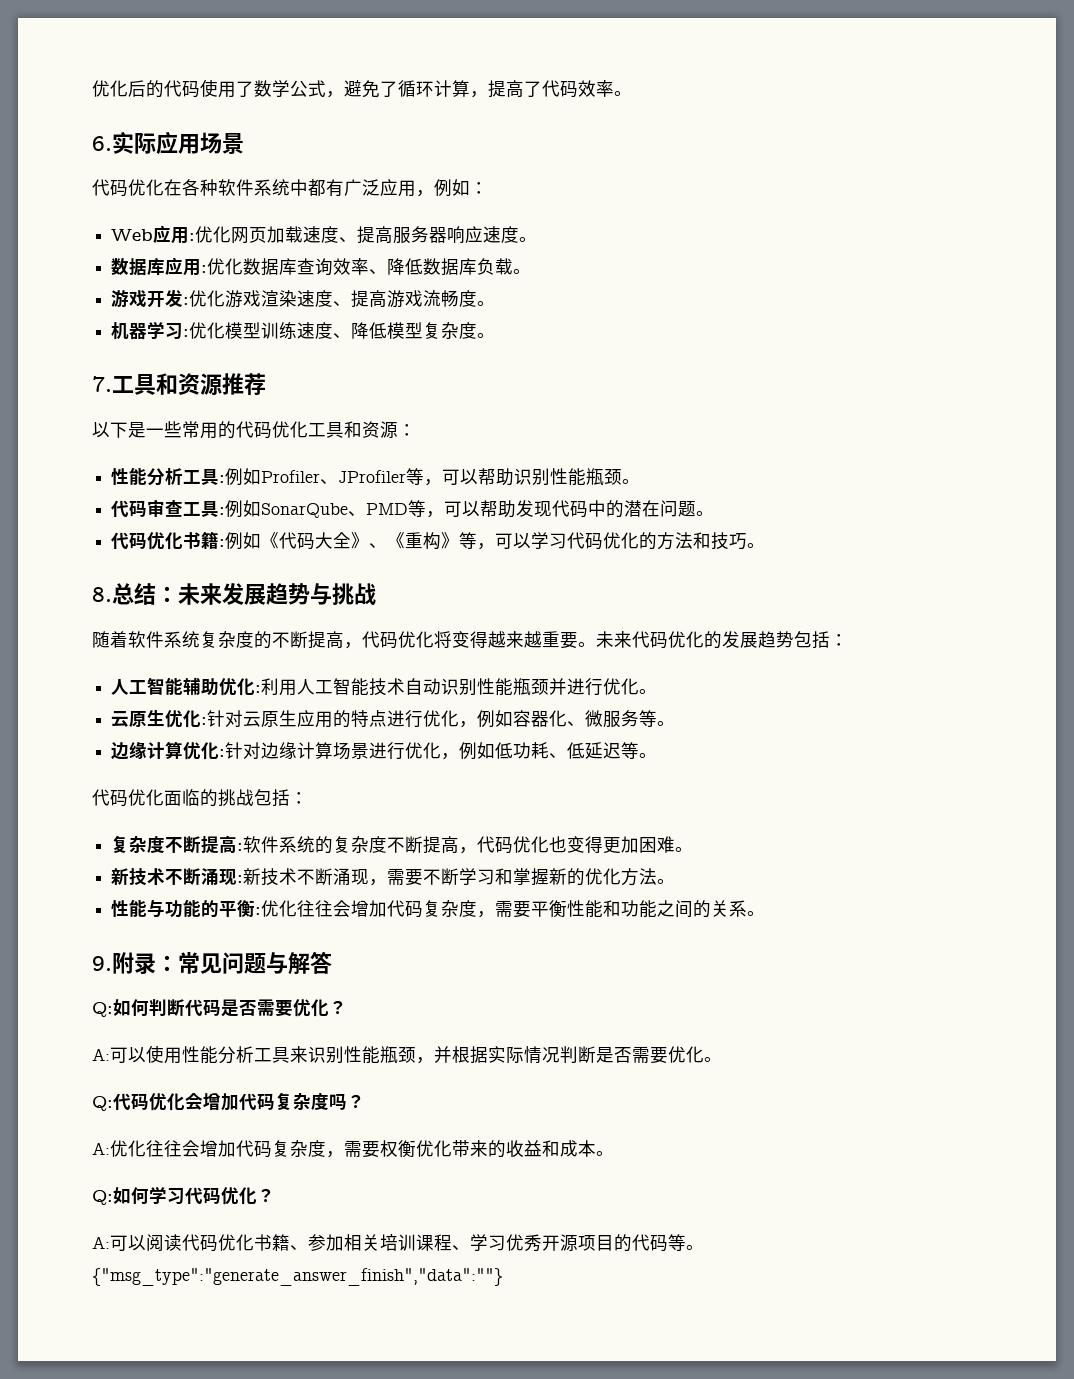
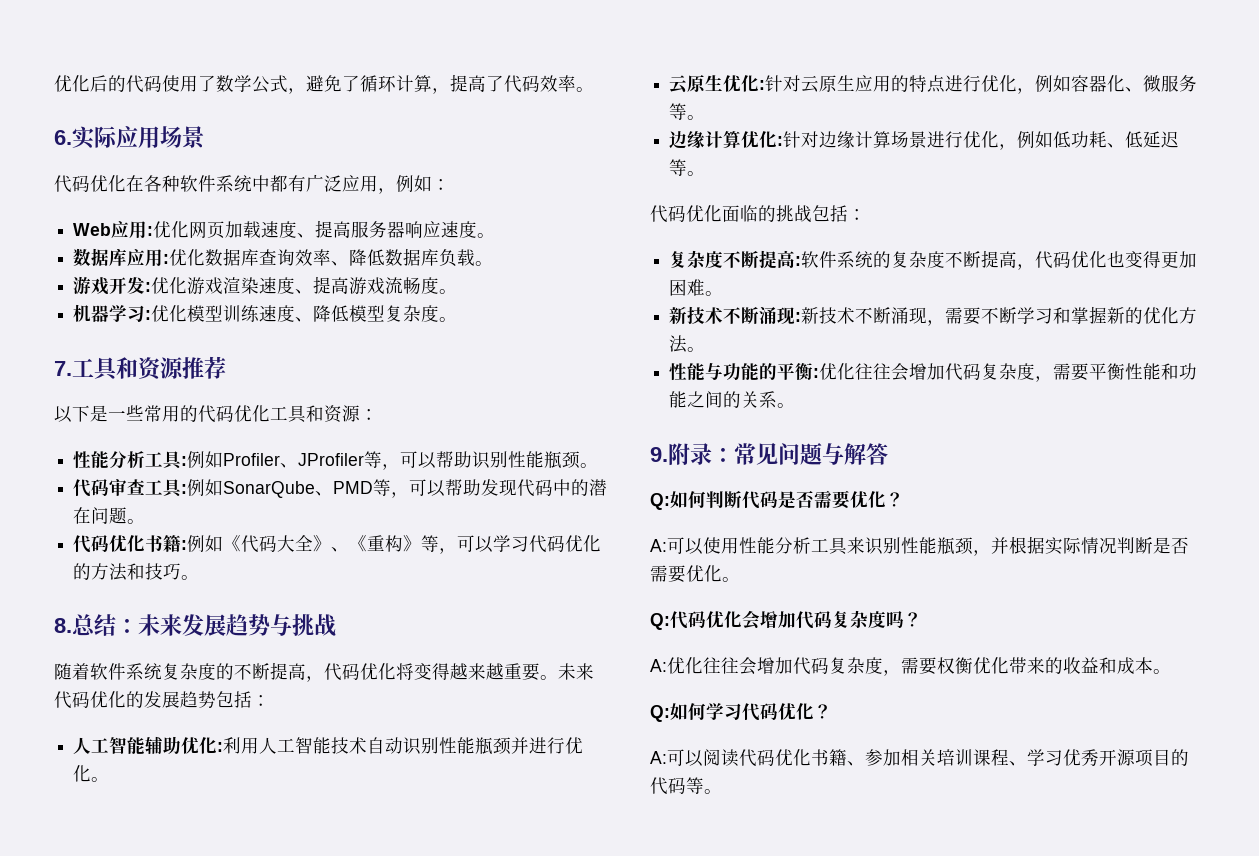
[92,1268,503,1286] {"msg_type":"generate_answer_finish","data":""} -> (722, 791) none

